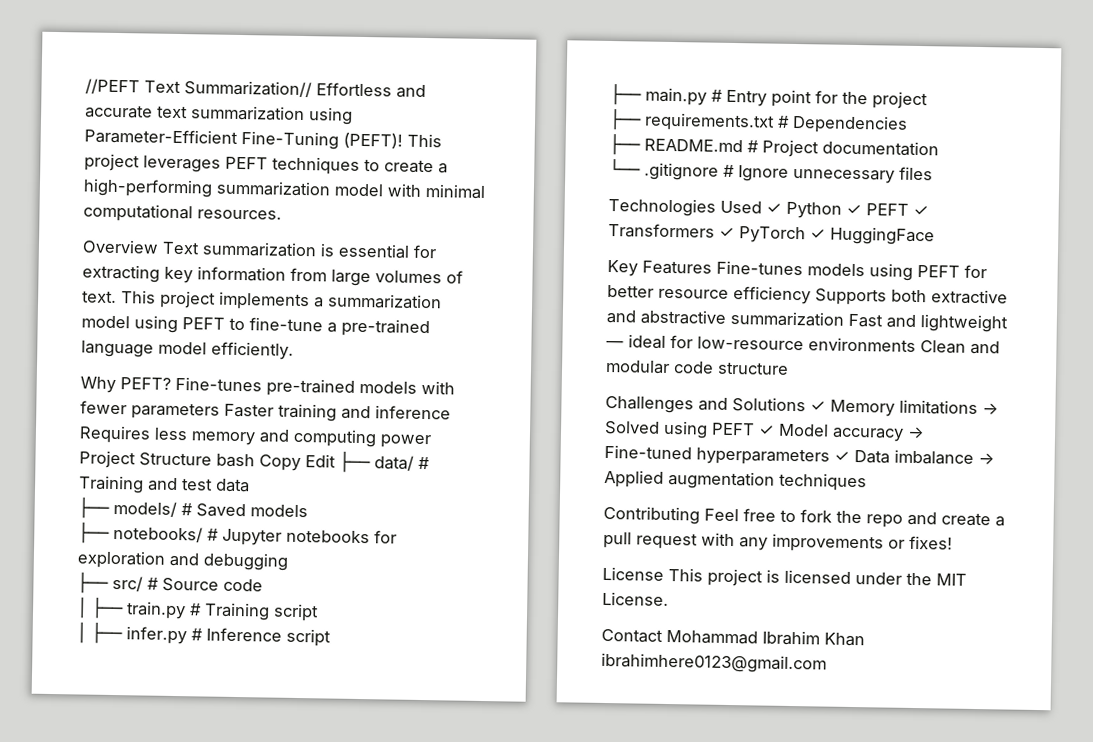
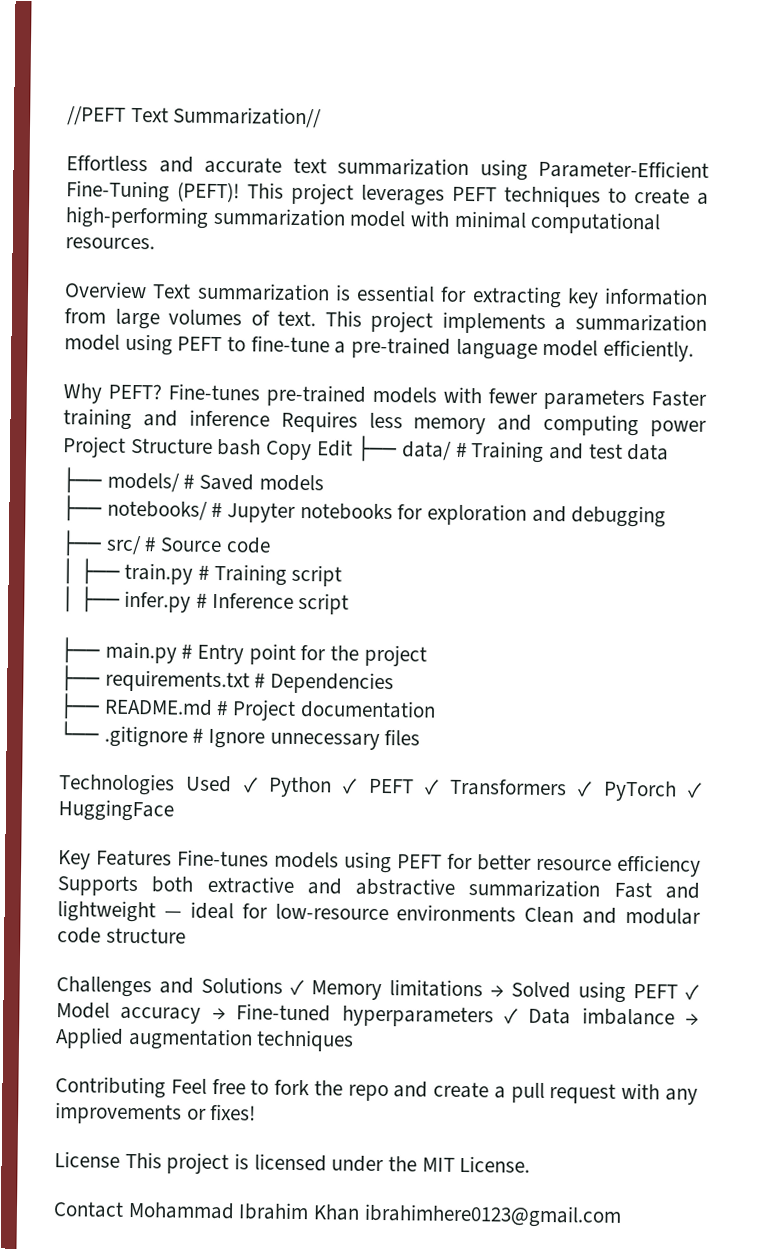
(312, 89) none -> (323, 117) //

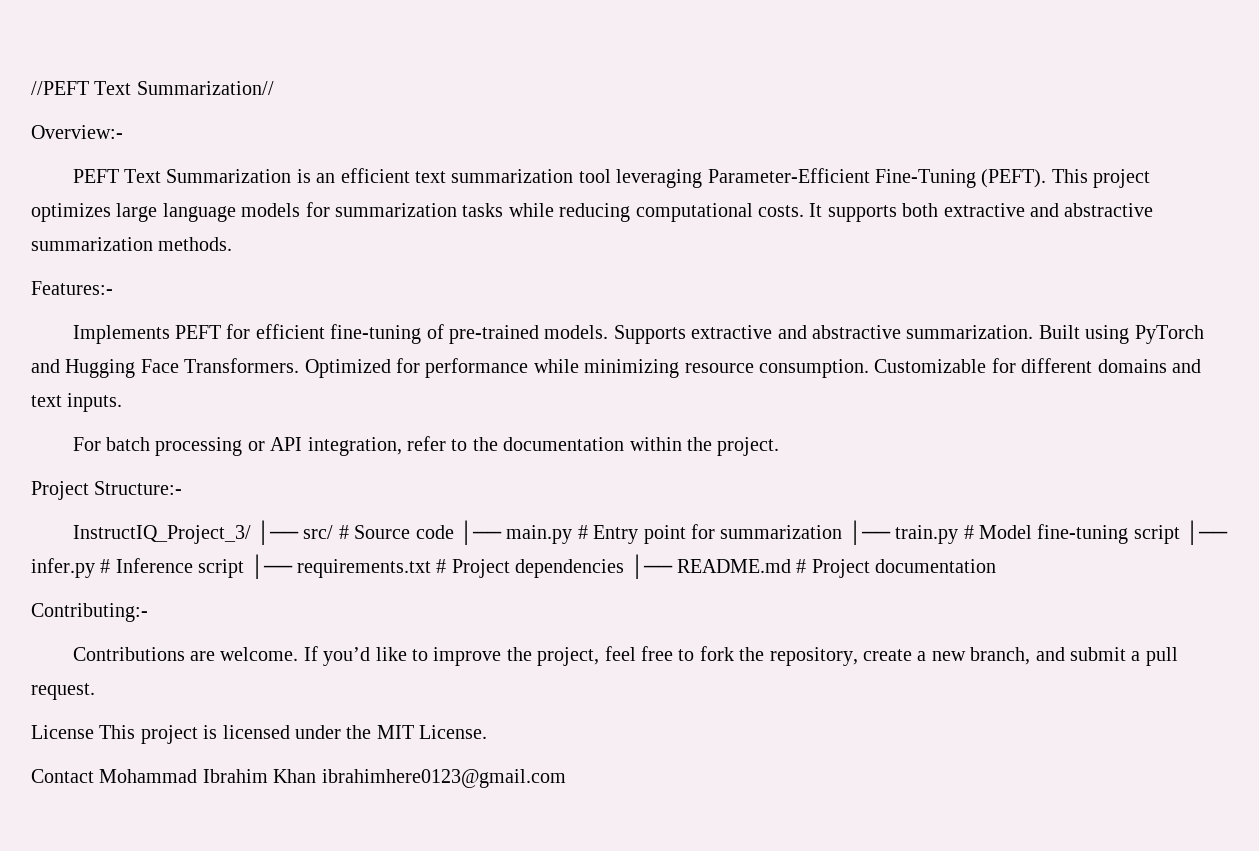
[66,155,528,181] Effortless and accurate text summarization using -> [31,125,123,139] [72,168,703,188] Overview:- // PEFT Text Summarization is an efficient text summarization tool leveraging
[177,181,709,208] [65,206,662,235] [65,237,155,250] [64,281,708,309] [64,308,707,334] [64,333,695,362] [63,383,707,411] [63,408,707,437] [63,435,670,463] [62,467,324,494] [62,495,667,528] [61,530,271,557] [61,558,343,587] [61,586,350,615] [60,637,100,664] (PEFT)! This project leverages PEFT techniques to create a high-performing summarization model with minimal computational resources. // Overview Text summarization is essential for extracting key information from large volumes of text. This project implements a summarization model using PEFT to fine-tune a pre-trained language model efficiently. // Why PEFT? Fine-tunes pre-trained models with fewer parameters Faster training and inference Requires less memory and computing power Project Structure bash Copy Edit ├── data/ # Training and test data // ├── models/ # Saved models // ├── notebooks/ # Jupyter notebooks for exploration and debugging // ├── src/ # Source code // │ ├── train.py # Training script // │ ├── infer.py # Inference script // ├── -> [981,169,1151,188] [31,202,1154,222] [31,237,233,251] [31,281,113,295] [72,324,1204,344] [31,358,1201,378] [31,393,123,412] [72,436,780,456] [31,481,183,500] [72,520,502,545] (PEFT). This project optimizes large language models for summarization tasks while reducing computational costs. It supports both extractive and abstractive summarization methods. // Features:- // Implements PEFT for efficient fine-tuning of pre-trained models. Supports extractive and abstractive summarization. Built using PyTorch and Hugging Face Transformers. Optimized for performance while minimizing resource consumption. Customizable for different domains and text inputs. // For batch processing or API integration, refer to the documentation within the project. // Project Structure:- // InstructIQ_Project_3/ │── src/ # Source code │──
[330,644,427,667] [60,665,395,695] [59,693,436,721] [59,721,421,750] [58,773,702,802] [58,799,174,822] [58,849,701,877] [57,875,700,899] [57,900,701,925] [57,927,186,944] [56,976,699,1003] [56,1002,699,1028] [55,1027,355,1052] [55,1076,698,1105] [55,1102,257,1125] the project // ├── requirements.txt # Dependencies // ├── README.md # Project documentation // └── .gitignore # Ignore unnecessary files // Technologies Used ✓ Python ✓ PEFT ✓ Transformers ✓ PyTorch ✓ HuggingFace // Key Features Fine-tunes models using PEFT for better resource efficiency Supports both extractive and abstractive summarization Fast and lightweight — ideal for low-resource environments Clean and modular code structure // Challenges and Solutions ✓ Memory limitations → Solved using PEFT ✓ Model accuracy → Fine-tuned hyperparameters ✓ Data imbalance → Applied augmentation techniques // Contributing Feel free to fork the repo and create a pull request with any improvements or fixes! -> [720,520,1229,545] [31,554,997,579] [31,603,148,622] [72,646,1178,666] [31,683,95,700] summarization │── train.py # Model fine-tuning script │── infer.py # Inference script │── requirements.txt # Project dependencies │── README.md # Project documentation // Contributing:- // Contributions are welcome. If you’d like to improve the project, feel free to fork the repository, create a new branch, and submit a pull request.

